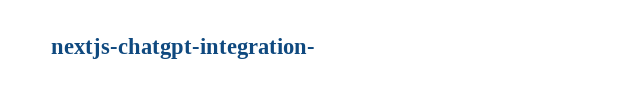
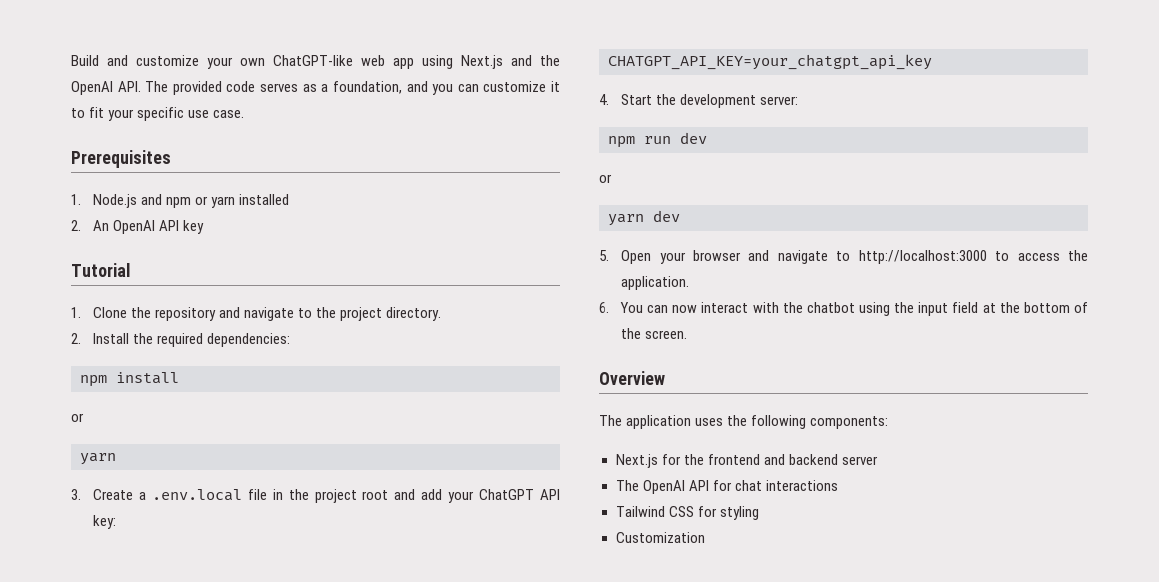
[51,38,315,59] nextjs-chatgpt-integration- -> [71,55,560,69] [71,81,561,95] [71,107,245,121] [71,150,171,168] [71,194,290,208] [71,220,205,234] [71,263,130,277] [71,307,442,321] [71,333,291,347] [80,372,179,387] [71,413,84,422] [80,453,116,465] [71,489,560,503] [93,515,117,529] [608,54,932,70] [599,94,799,108] [608,132,707,148] [599,174,612,183] [608,210,680,226] [599,250,1088,264] [621,276,690,290] [599,302,1089,316] [621,328,688,339] [599,371,665,385] [599,415,889,429] [615,454,878,468] [615,480,838,494] [615,506,759,520] [615,532,705,543] Build and customize your own ChatGPT-like web app using Next.js and the OpenAI API. The provided code serves as a foundation, and you can customize it to fit your specific use case. // Prerequisites // 1. Node.js and npm or yarn installed // 2. An OpenAI API key // Tutorial // 1. Clone the repository and navigate to the project directory. // 2. Install the required dependencies: // npm install // or // yarn // 3. Create a .env.local file in the project root and add your ChatGPT API key: // CHATGPT_API_KEY=your_chatgpt_api_key // 4. Start the development server: // npm run dev // or // yarn dev // 5. Open your browser and navigate to http://localhost:3000 to access the application. // 6. You can now interact with the chatbot using the input field at the bottom of the screen. // Overview // The application uses the following components: // Next.js for the frontend and backend server // The OpenAI API for chat interactions // Tailwind CSS for styling // Customization

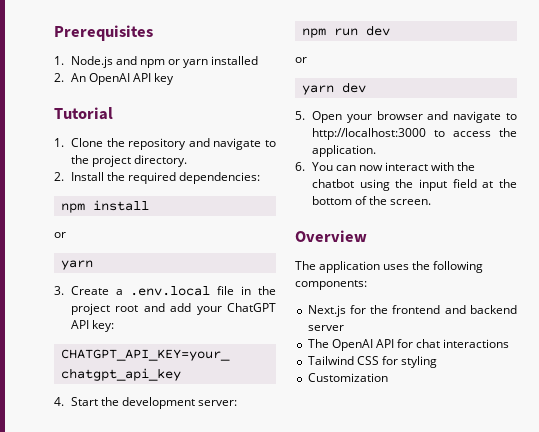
[71,55,560,69] [71,81,561,95] [71,107,245,121] Build and customize your own ChatGPT-like web app using Next.js and the OpenAI API. The provided code serves as a foundation, and you can customize it to fit your specific use case. // -> (54, 33) none

